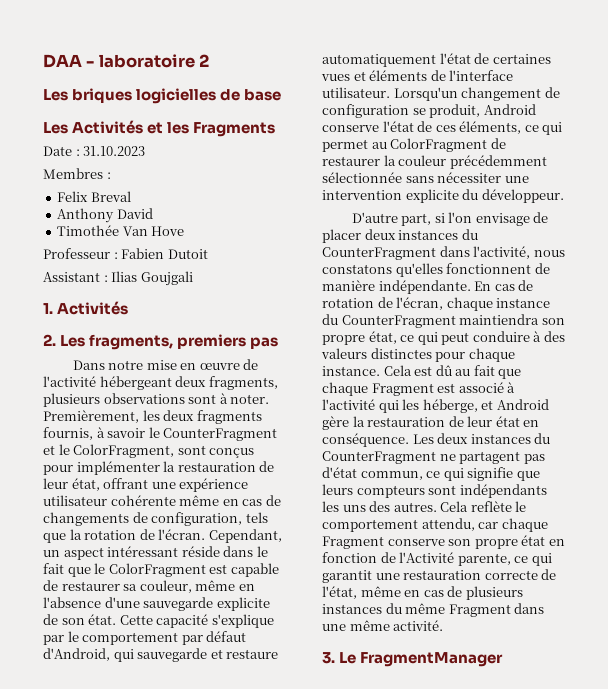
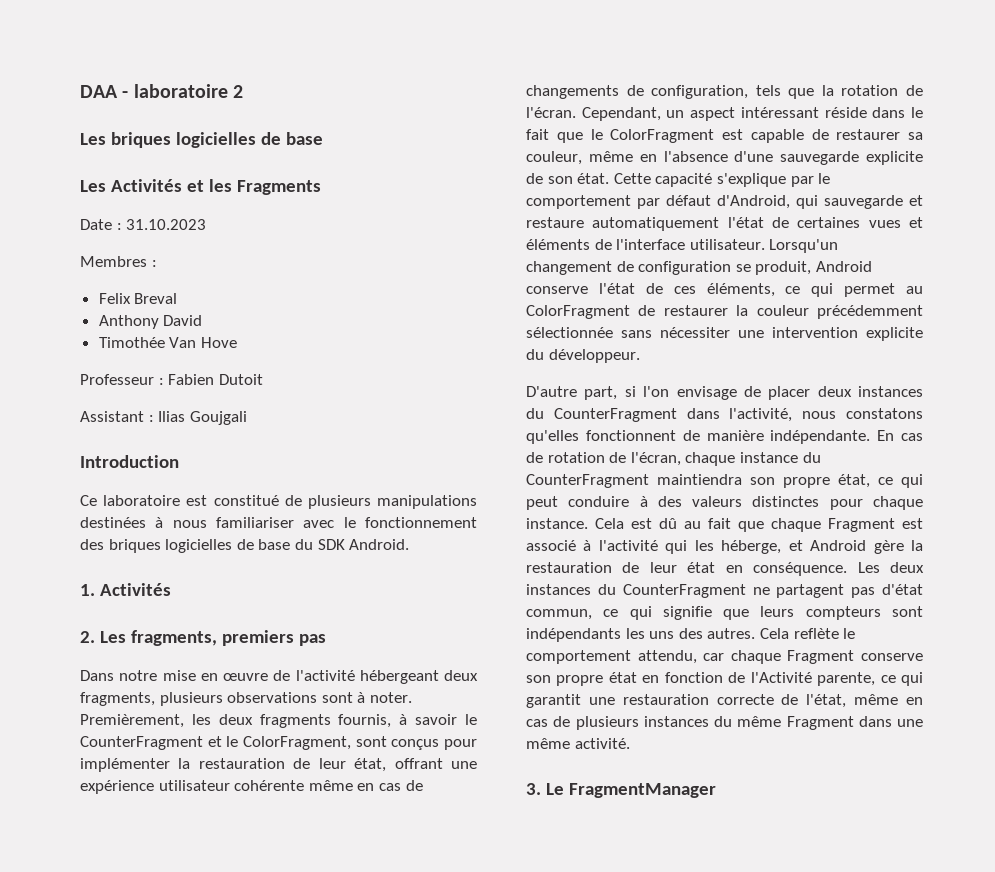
(193, 278) none -> [80,455,179,468] [80,495,477,509] [80,517,477,528] [80,539,410,553] // Introduction // Ce laboratoire est constitué de plusieurs manipulations destinées à nous familiariser avec le fonctionnement des briques logicielles de base du SDK Android.

